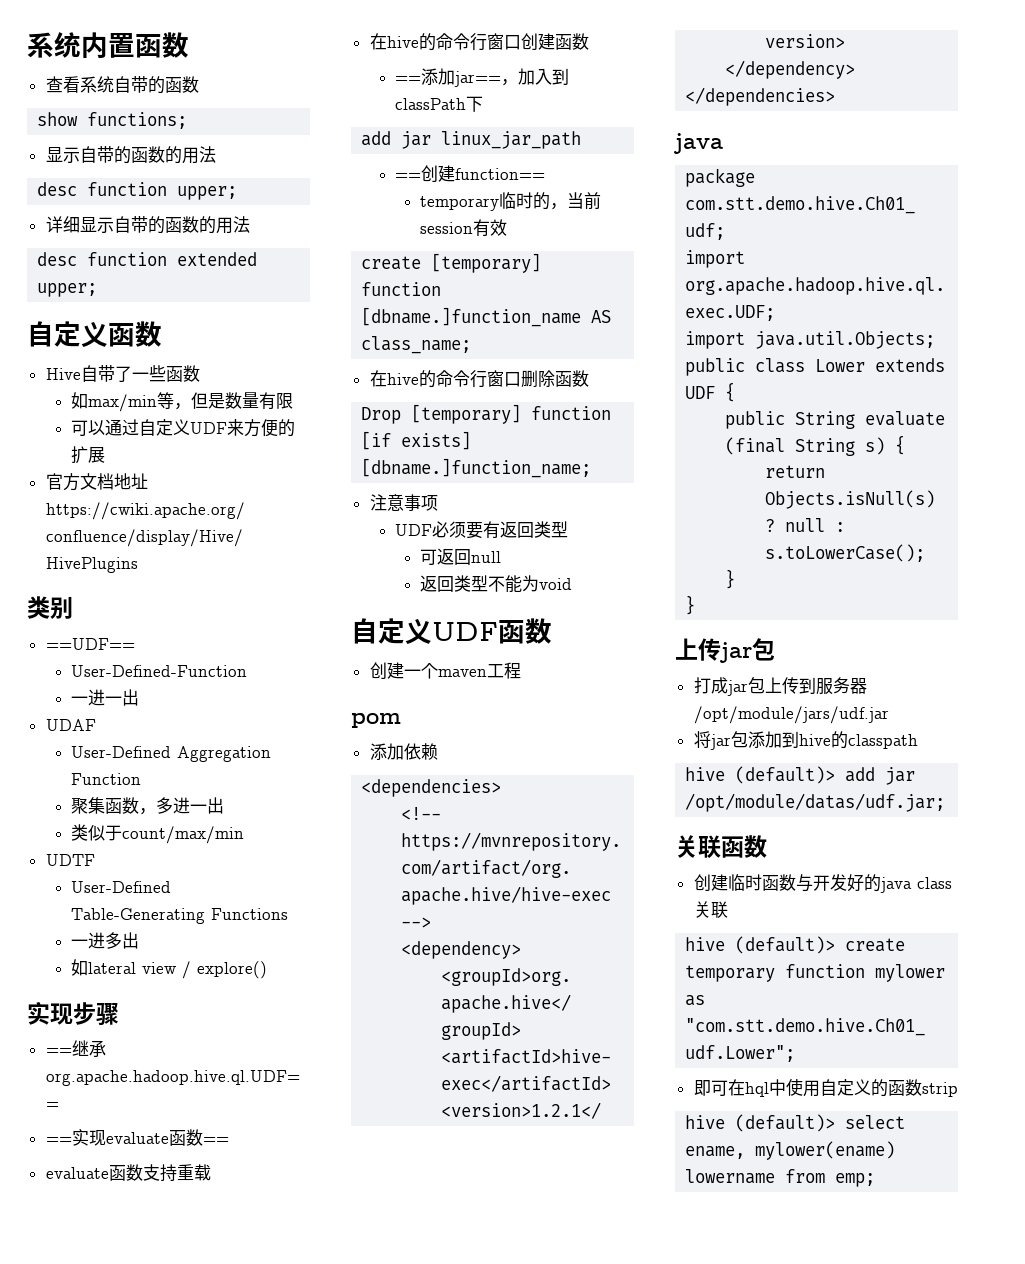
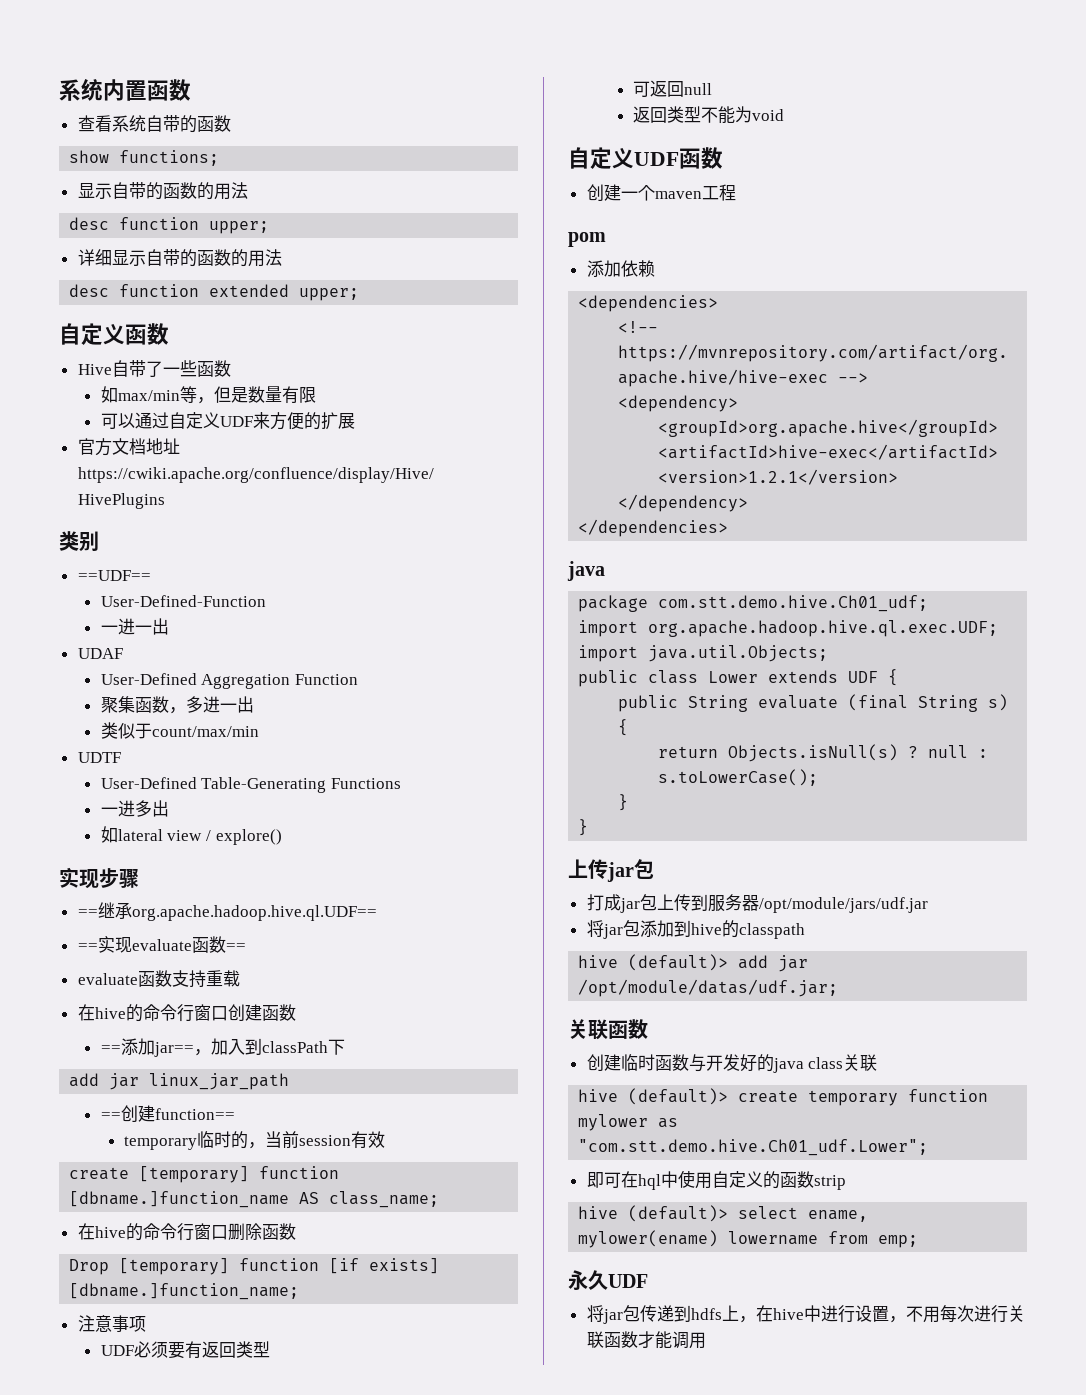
(876, 1180) none -> [568,1270,648,1290] [586,1305,1025,1324] [586,1331,706,1349] // 永久UDF // 将jar包传递到hdfs上，在hive中进行设置，不用每次进行关联函数才能调用

